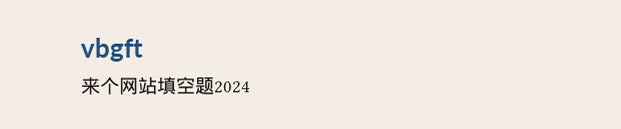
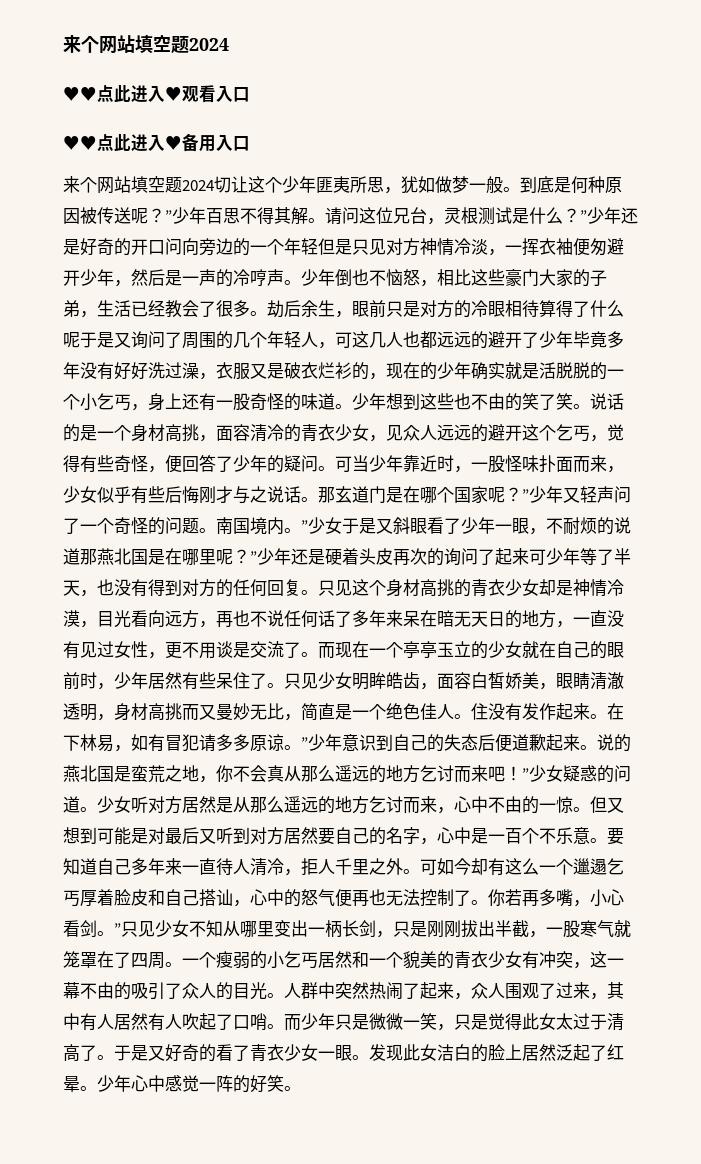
[80,37,143,62] [81,76,251,95] vbgft // 来个网站填空题2024 -> [63,35,229,54] [63,85,250,103] [63,133,250,152] [63,176,622,194] [63,207,638,225] [63,238,624,256] [63,269,607,287] [63,300,624,318] [63,331,624,349] [63,362,624,380] [63,393,624,411] [63,424,624,442] [63,454,624,473] [63,486,631,504] [63,517,631,535] [63,548,631,566] [63,579,624,597] [63,610,624,628] [63,641,624,659] [63,672,624,690] [63,703,624,721] [63,734,631,752] [63,765,631,783] [63,796,624,814] [63,827,624,845] [63,858,624,876] [63,889,624,907] [63,920,631,938] [63,951,624,969] [63,982,624,1000] [63,1013,624,1031] [63,1044,624,1062] [63,1075,301,1093] 来个网站填空题2024 // ♥♥点此进入♥观看入口 // ♥♥点此进入♥备用入口 // 来个网站填空题2024切让这个少年匪夷所思，犹如做梦一般。到底是何种原因被传送呢？”少年百思不得其解。请问这位兄台，灵根测试是什么？”少年还是好奇的开口问向旁边的一个年轻但是只见对方神情冷淡，一挥衣袖便匆避开少年，然后是一声的冷哼声。少年倒也不恼怒，相比这些豪门大家的子弟，生活已经教会了很多。劫后余生，眼前只是对方的冷眼相待算得了什么呢于是又询问了周围的几个年轻人，可这几人也都远远的避开了少年毕竟多年没有好好洗过澡，衣服又是破衣烂衫的，现在的少年确实就是活脱脱的一个小乞丐，身上还有一股奇怪的味道。少年想到这些也不由的笑了笑。说话的是一个身材高挑，面容清冷的青衣少女，见众人远远的避开这个乞丐，觉得有些奇怪，便回答了少年的疑问。可当少年靠近时，一股怪味扑面而来，少女似乎有些后悔刚才与之说话。那玄道门是在哪个国家呢？”少年又轻声问了一个奇怪的问题。南国境内。”少女于是又斜眼看了少年一眼，不耐烦的说道那燕北国是在哪里呢？”少年还是硬着头皮再次的询问了起来可少年等了半天，也没有得到对方的任何回复。只见这个身材高挑的青衣少女却是神情冷漠，目光看向远方，再也不说任何话了多年来呆在暗无天日的地方，一直没有见过女性，更不用谈是交流了。而现在一个亭亭玉立的少女就在自己的眼前时，少年居然有些呆住了。只见少女明眸皓齿，面容白皙娇美，眼睛清澈透明，身材高挑而又曼妙无比，简直是一个绝色佳人。住没有发作起来。在下林易，如有冒犯请多多原谅。”少年意识到自己的失态后便道歉起来。说的燕北国是蛮荒之地，你不会真从那么遥远的地方乞讨而来吧！”少女疑惑的问道。少女听对方居然是从那么遥远的地方乞讨而来，心中不由的一惊。但又想到可能是对最后又听到对方居然要自己的名字，心中是一百个不乐意。要知道自己多年来一直待人清冷，拒人千里之外。可如今却有这么一个邋遢乞丐厚着脸皮和自己搭讪，心中的怒气便再也无法控制了。你若再多嘴，小心看剑。”只见少女不知从哪里变出一柄长剑，只是刚刚拔出半截，一股寒气就笼罩在了四周。一个瘦弱的小乞丐居然和一个貌美的青衣少女有冲突，这一幕不由的吸引了众人的目光。人群中突然热闹了起来，众人围观了过来，其中有人居然有人吹起了口哨。而少年只是微微一笑，只是觉得此女太过于清高了。于是又好奇的看了青衣少女一眼。发现此女洁白的脸上居然泛起了红晕。少年心中感觉一阵的好笑。

